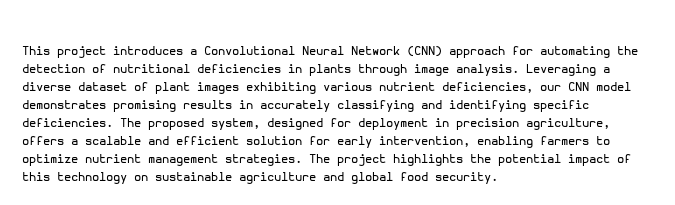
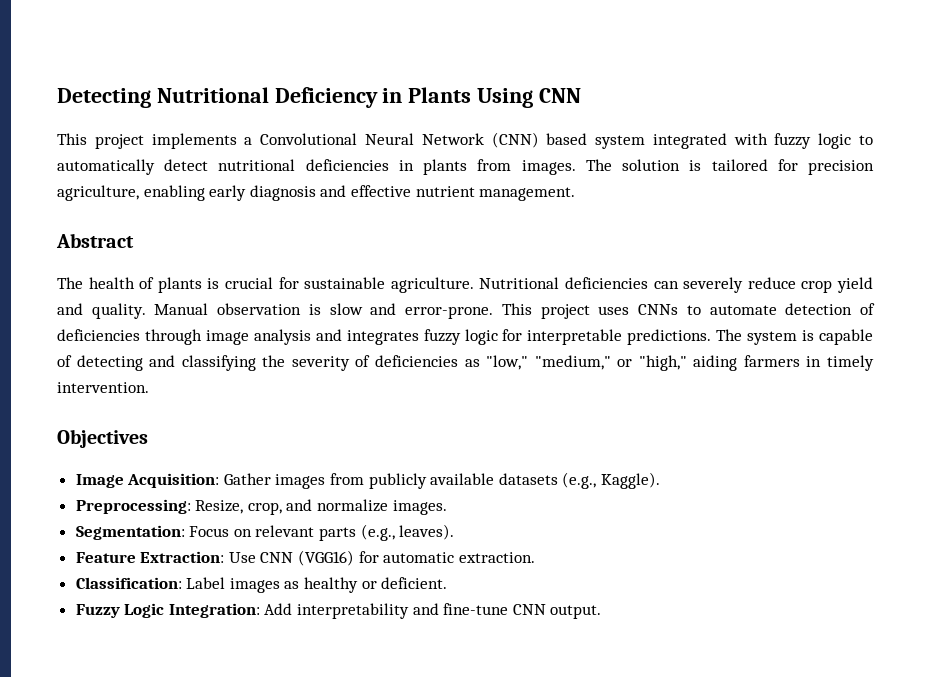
[22,46,183,58] This project introduces -> [57,87,581,108] [57,133,237,149] Detecting Nutritional Deficiency in Plants Using CNN // This project implements
[449,46,638,58] [22,64,610,76] [22,82,631,94] [22,100,589,112] [22,118,610,130] [22,136,610,148] [22,154,631,166] [22,172,498,184] approach for automating the detection of nutritional deficiencies in plants through image analysis. Leveraging a diverse dataset of plant images exhibiting various nutrient deficiencies, our CNN model demonstrates promising results in accurately classifying and identifying specific deficiencies. The proposed system, designed for deployment in precision agriculture, offers a scalable and efficient solution for early intervention, enabling farmers to optimize nutrient management strategies. The project highlights the potential impact of this technology on sustainable agriculture and global food security. -> [546,133,874,149] [57,159,874,175] [57,185,576,201] [56,233,134,248] [57,277,874,293] [57,303,876,319] [57,329,874,345] [57,355,874,371] [57,382,149,393] [57,429,148,448] [75,472,661,489] [75,499,447,515] [75,524,455,541] [75,550,535,566] [75,577,448,593] [75,603,602,619] based system integrated with fuzzy logic to automatically detect nutritional deficiencies in plants from images. The solution is tailored for precision agriculture, enabling early diagnosis and effective nutrient management. // Abstract // The health of plants is crucial for sustainable agriculture. Nutritional deficiencies can severely reduce crop yield and quality. Manual observation is slow and error-prone. This project uses CNNs to automate detection of deficiencies through image analysis and integrates fuzzy logic for interpretable predictions. The system is capable of detecting and classifying the severity of deficiencies as "low," "medium," or "high," aiding farmers in timely intervention. // Objectives // Image Acquisition: Gather images from publicly available datasets (e.g., Kaggle). // Preprocessing: Resize, crop, and normalize images. // Segmentation: Focus on relevant parts (e.g., leaves). // Feature Extraction: Use CNN (VGG16) for automatic extraction. // Classification: Label images as healthy or deficient. // Fuzzy Logic Integration: Add interpretability and fine-tune CNN output.

